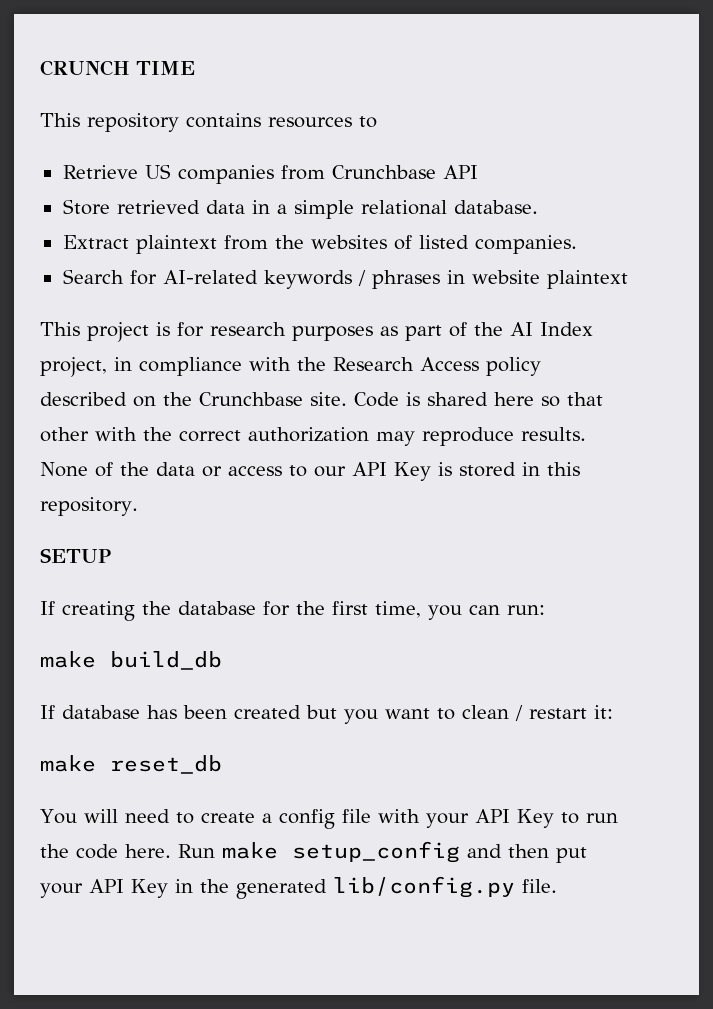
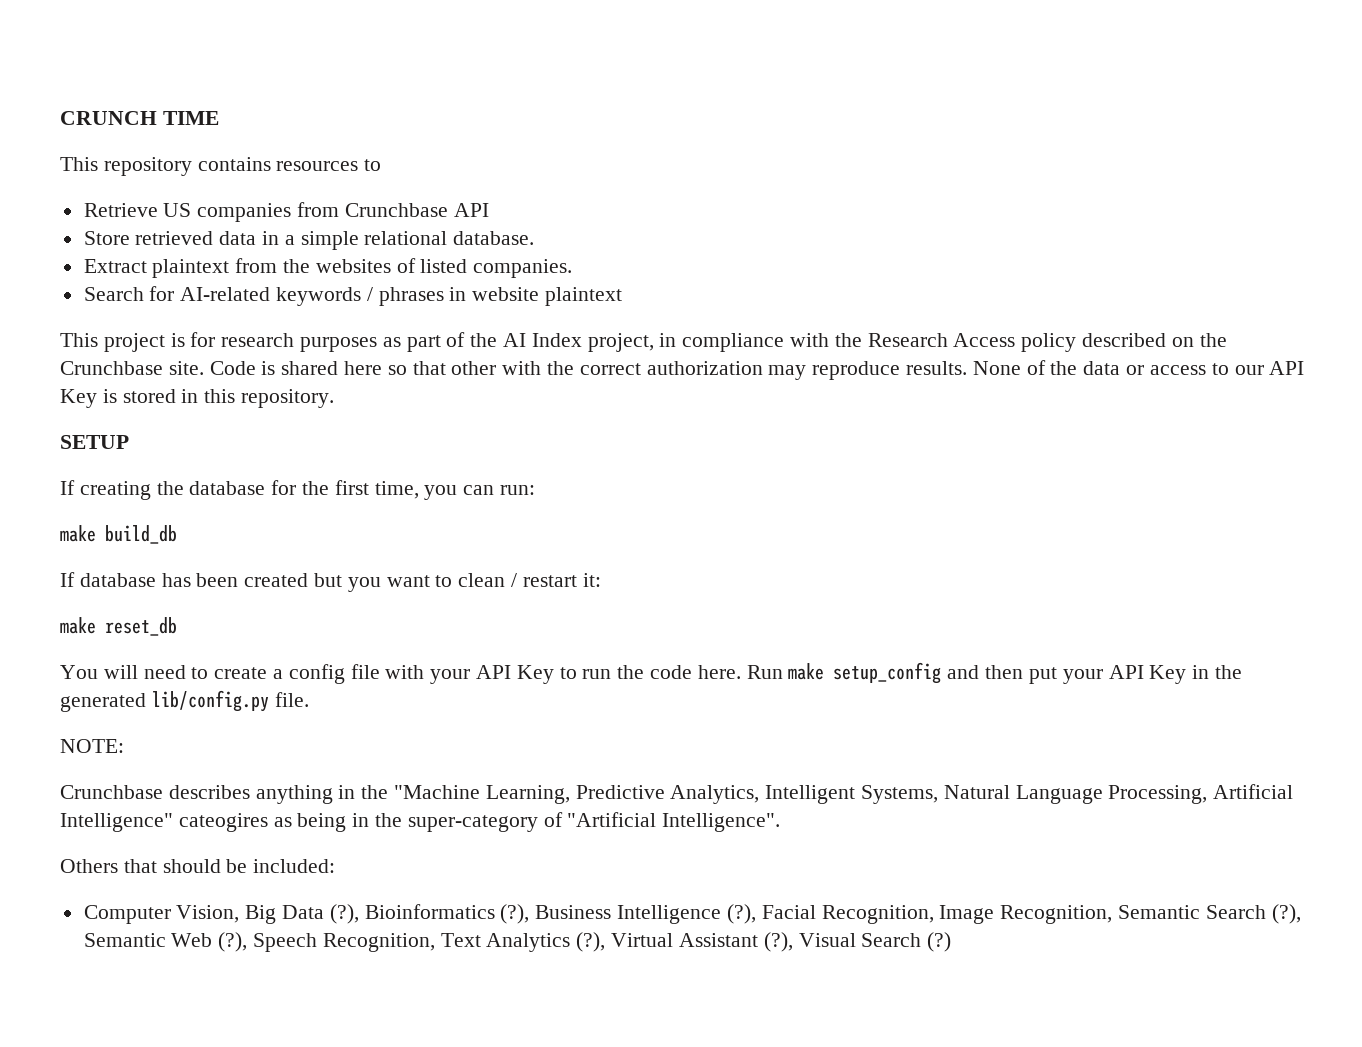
(557, 886) none -> [60,739,124,753] [60,784,1294,804] [60,812,781,832] [60,859,336,873] [83,904,1301,924] [83,932,952,952] // NOTE: // Crunchbase describes anything in the "Machine Learning, Predictive Analytics, Intelligent Systems, Natural Language Processing, Artificial Intelligence" cateogires as being in the super-category of "Artificial Intelligence". // Others that should be included: // Computer Vision, Big Data (?), Bioinformatics (?), Business Intelligence (?), Facial Recognition, Image Recognition, Semantic Search (?), Semantic Web (?), Speech Recognition, Text Analytics (?), Virtual Assistant (?), Visual Search (?)

